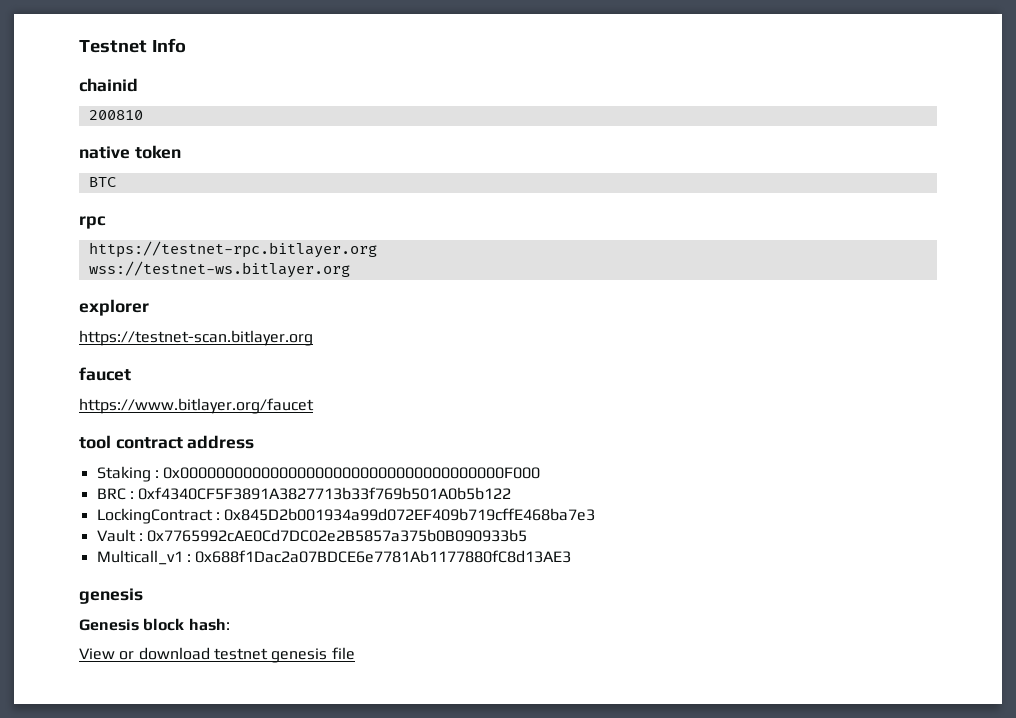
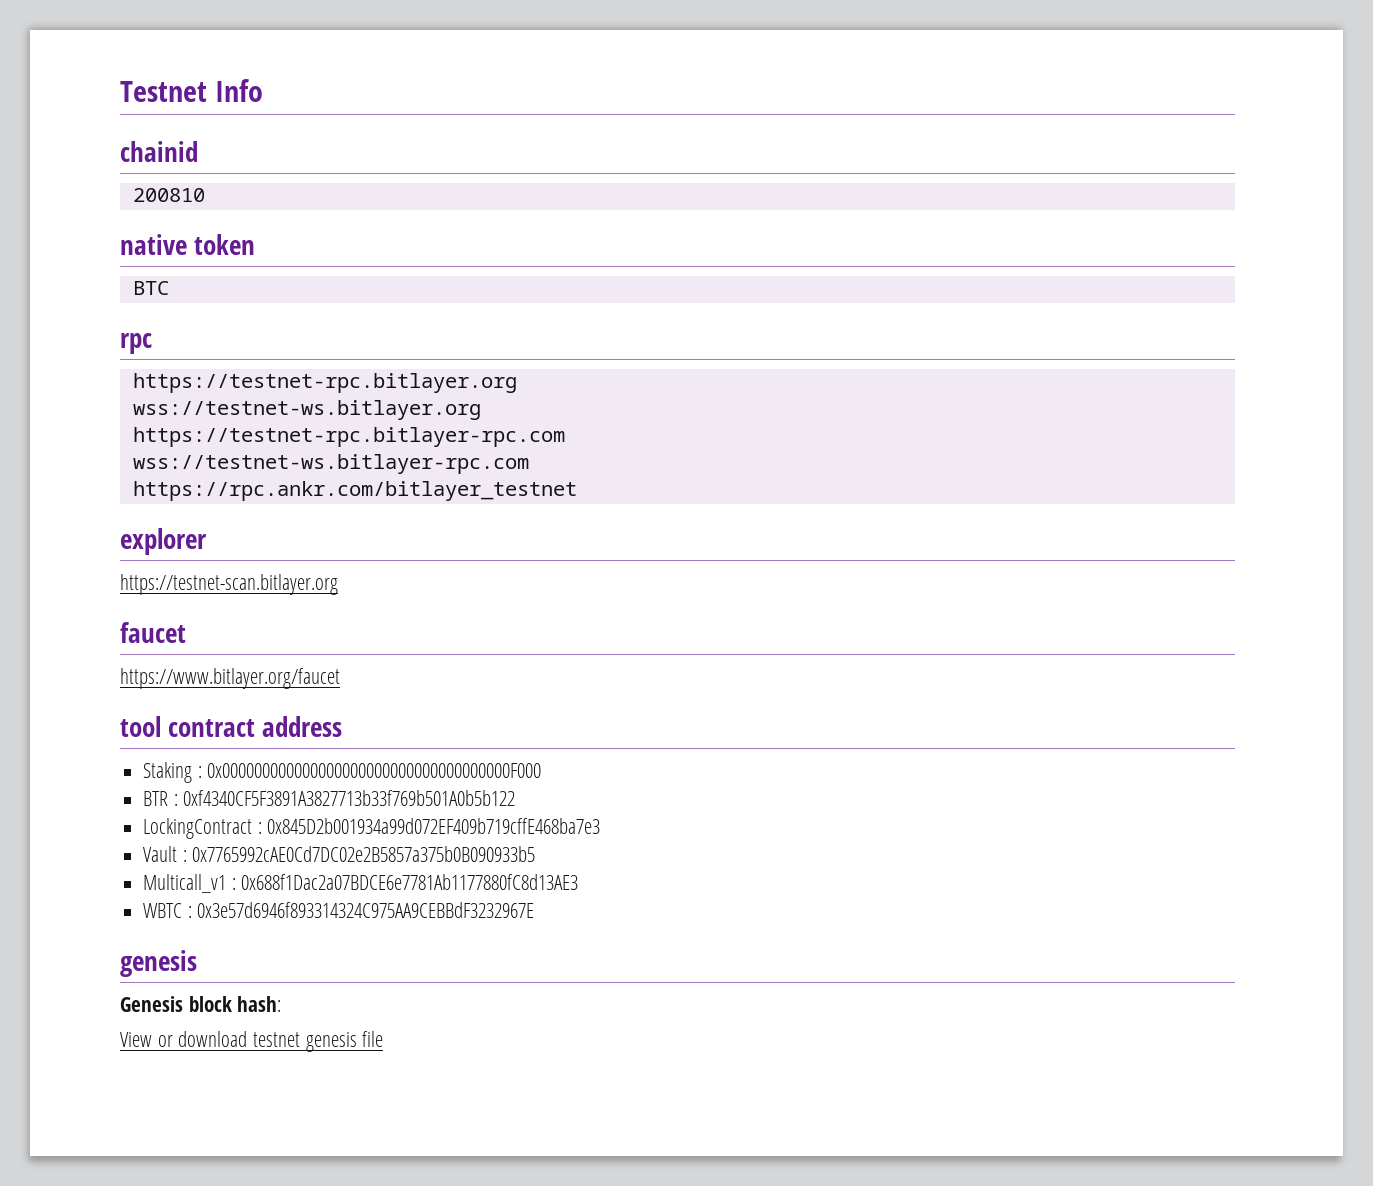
(350, 269) none -> [132,427,565,447] [132,454,529,474] [132,481,577,501] // https://testnet-rpc.bitlayer-rpc.com // wss://testnet-ws.bitlayer-rpc.com // https://rpc.ankr.com/bitlayer_testnet
[96,488,126,500] BRC -> [143,791,169,806] BTR
(572, 556) none -> [143,902,535,918] // WBTC : 0x3e57d6946f893314324C975AA9CEBBdF3232967E

